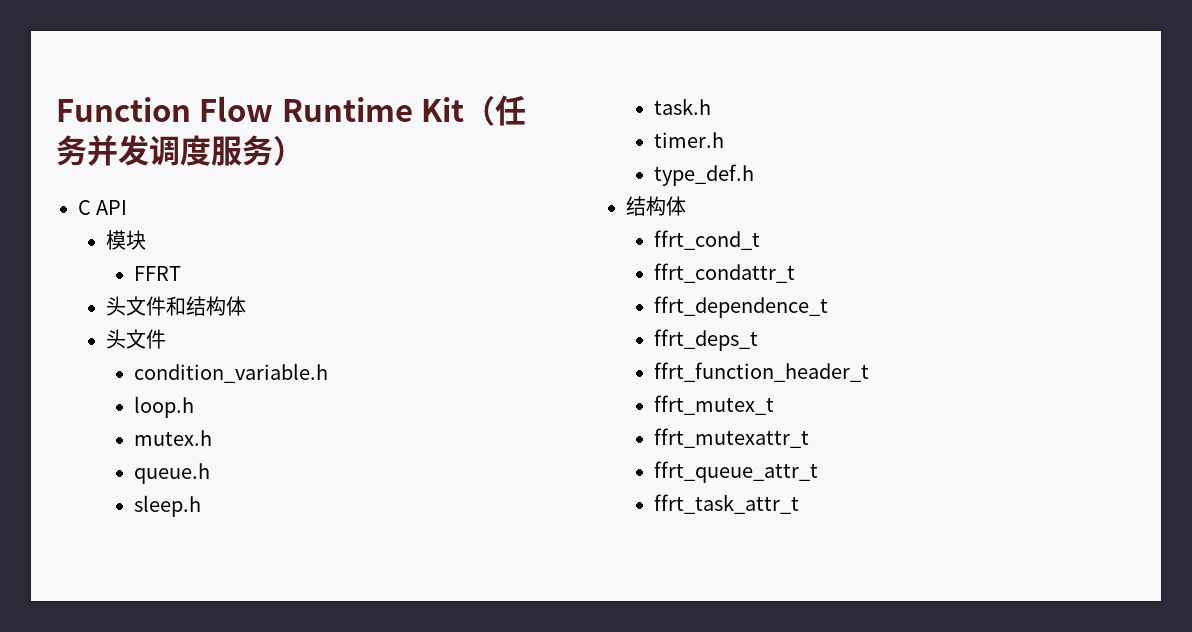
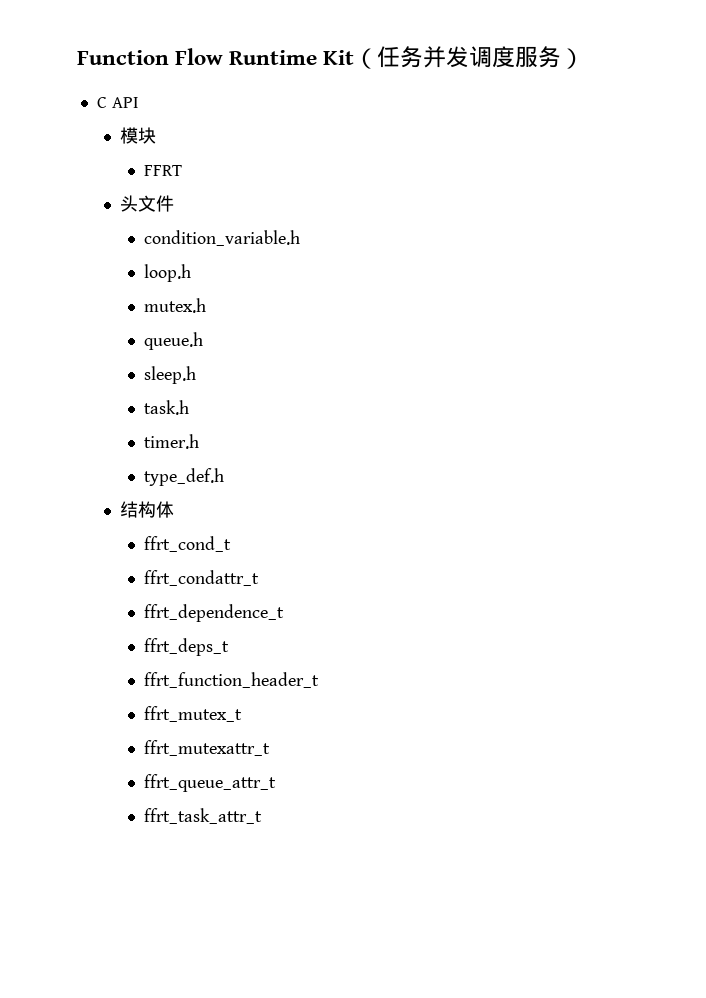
[106,296,247,316] // 头文件和结构体 -> (182, 170) none

